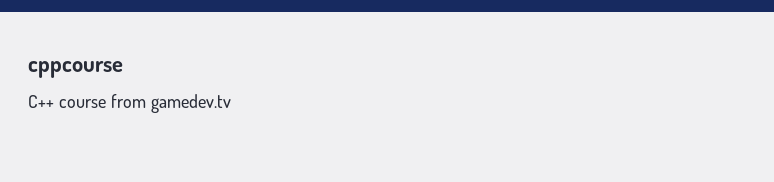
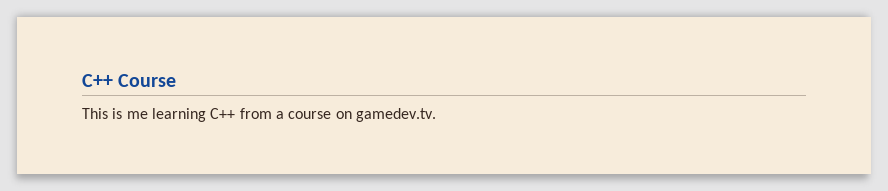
[28,61,123,78] [28,94,231,113] cppcourse // C++ course from gamedev.tv -> [82,74,177,87] [82,108,436,122] C++ Course // This is me learning C++ from a course on gamedev.tv.

